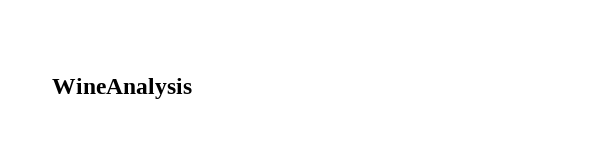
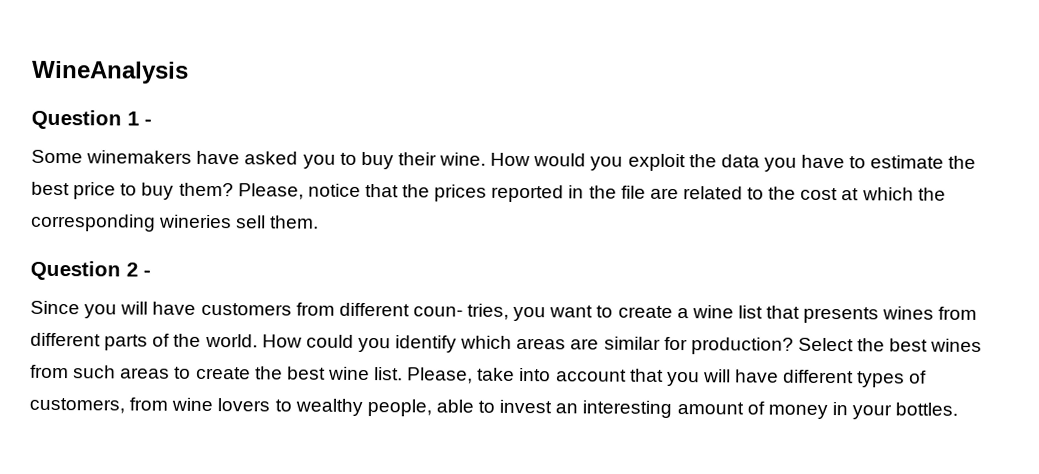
(192, 88) none -> [31,109,152,130] [31,149,977,172] [31,181,946,203] [31,213,320,232] [30,260,151,281] [30,300,978,324] [30,332,983,355] [30,364,928,388] [29,397,959,420] // Question 1 - // Some winemakers have asked you to buy their wine. How would you exploit the data you have to estimate the best price to buy them? Please, notice that the prices reported in the file are related to the cost at which the corresponding wineries sell them. // Question 2 - // Since you will have customers from different coun- tries, you want to create a wine list that presents wines from different parts of the world. How could you identify which areas are similar for production? Select the best wines from such areas to create the best wine list. Please, take into account that you will have different types of customers, from wine lovers to wealthy people, able to invest an interesting amount of money in your bottles.

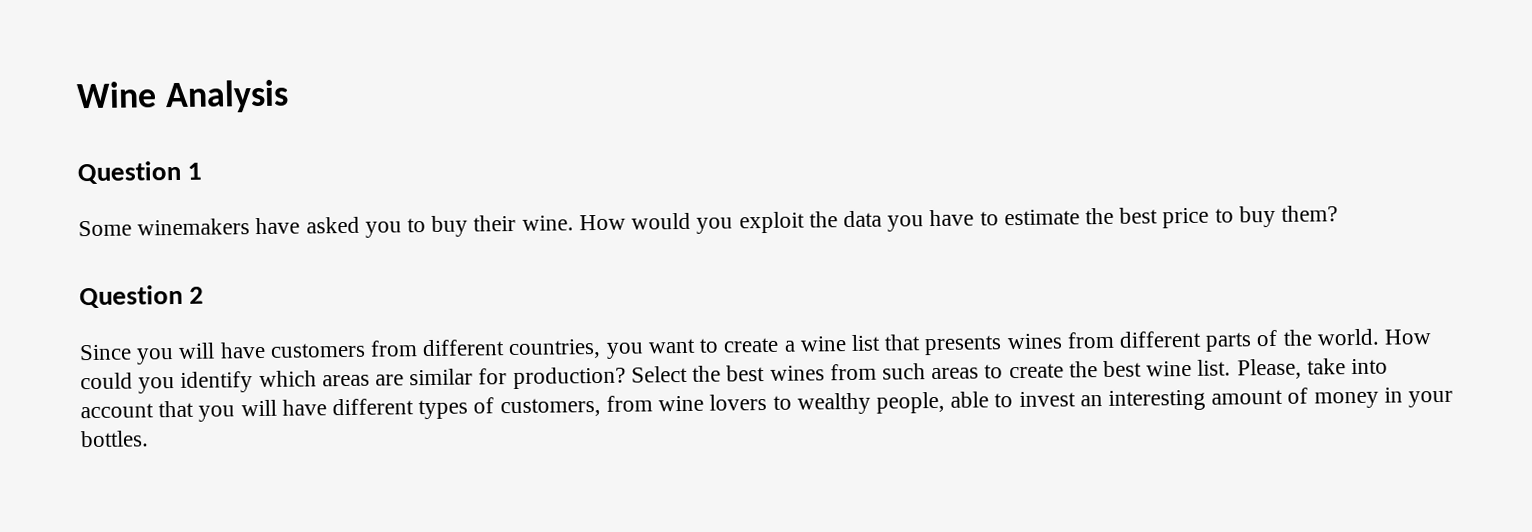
[31,60,189,84] WineAnalysis -> [76,79,289,114] Wine Analysis
[144,119,152,126] - -> (203, 171) none
[237,183,946,203] [31,213,320,232] Please, notice that the prices reported in the file are related to the cost at which the corresponding wineries sell them. -> (1339, 213) none
[143,270,151,277] - -> (205, 295) none
[412,303,510,320] coun- tries, -> [508,338,602,360] countries,

